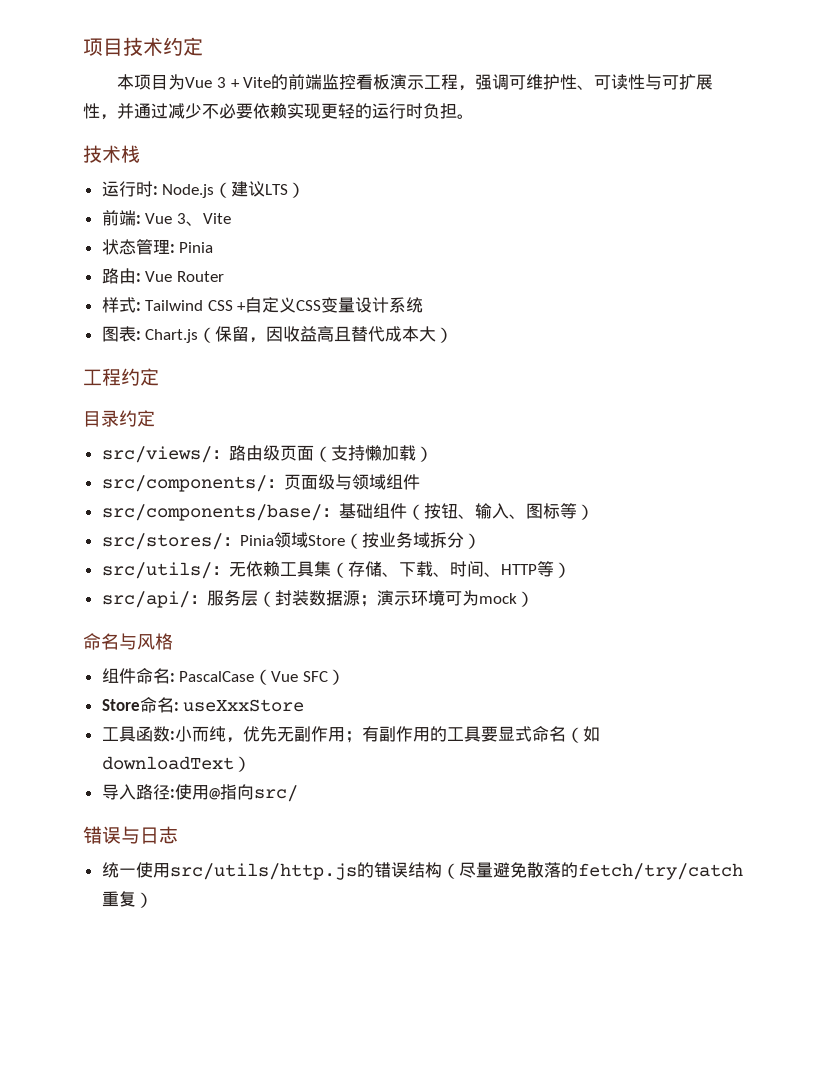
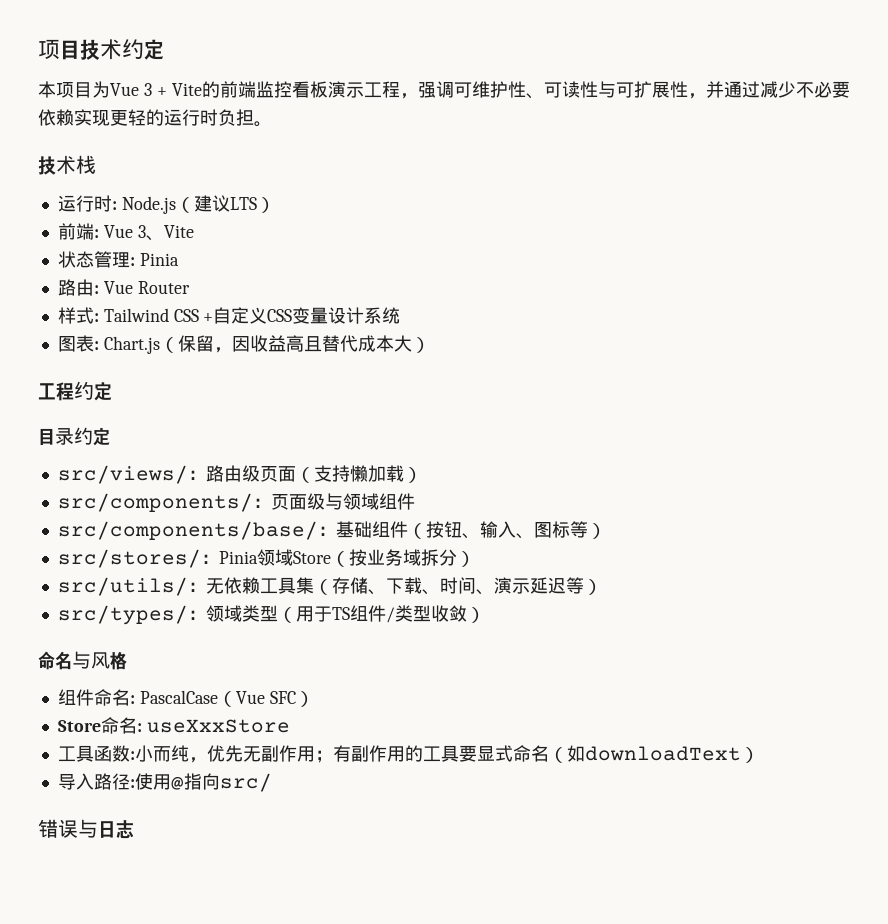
[500,561,571,578] [101,590,517,608] HTTP等） // src/api/：服务层（封装数据源；演示环境可为mock -> [493,577,602,595] [57,605,467,625] 演示延迟等） // src/types/：领域类型（用于TS组件/类型收敛
[101,862,743,880] [101,891,153,908] // 统一使用src/utils/http.js的错误结构（尽量避免散落的fetch/try/catch重复） -> (134, 829) none

